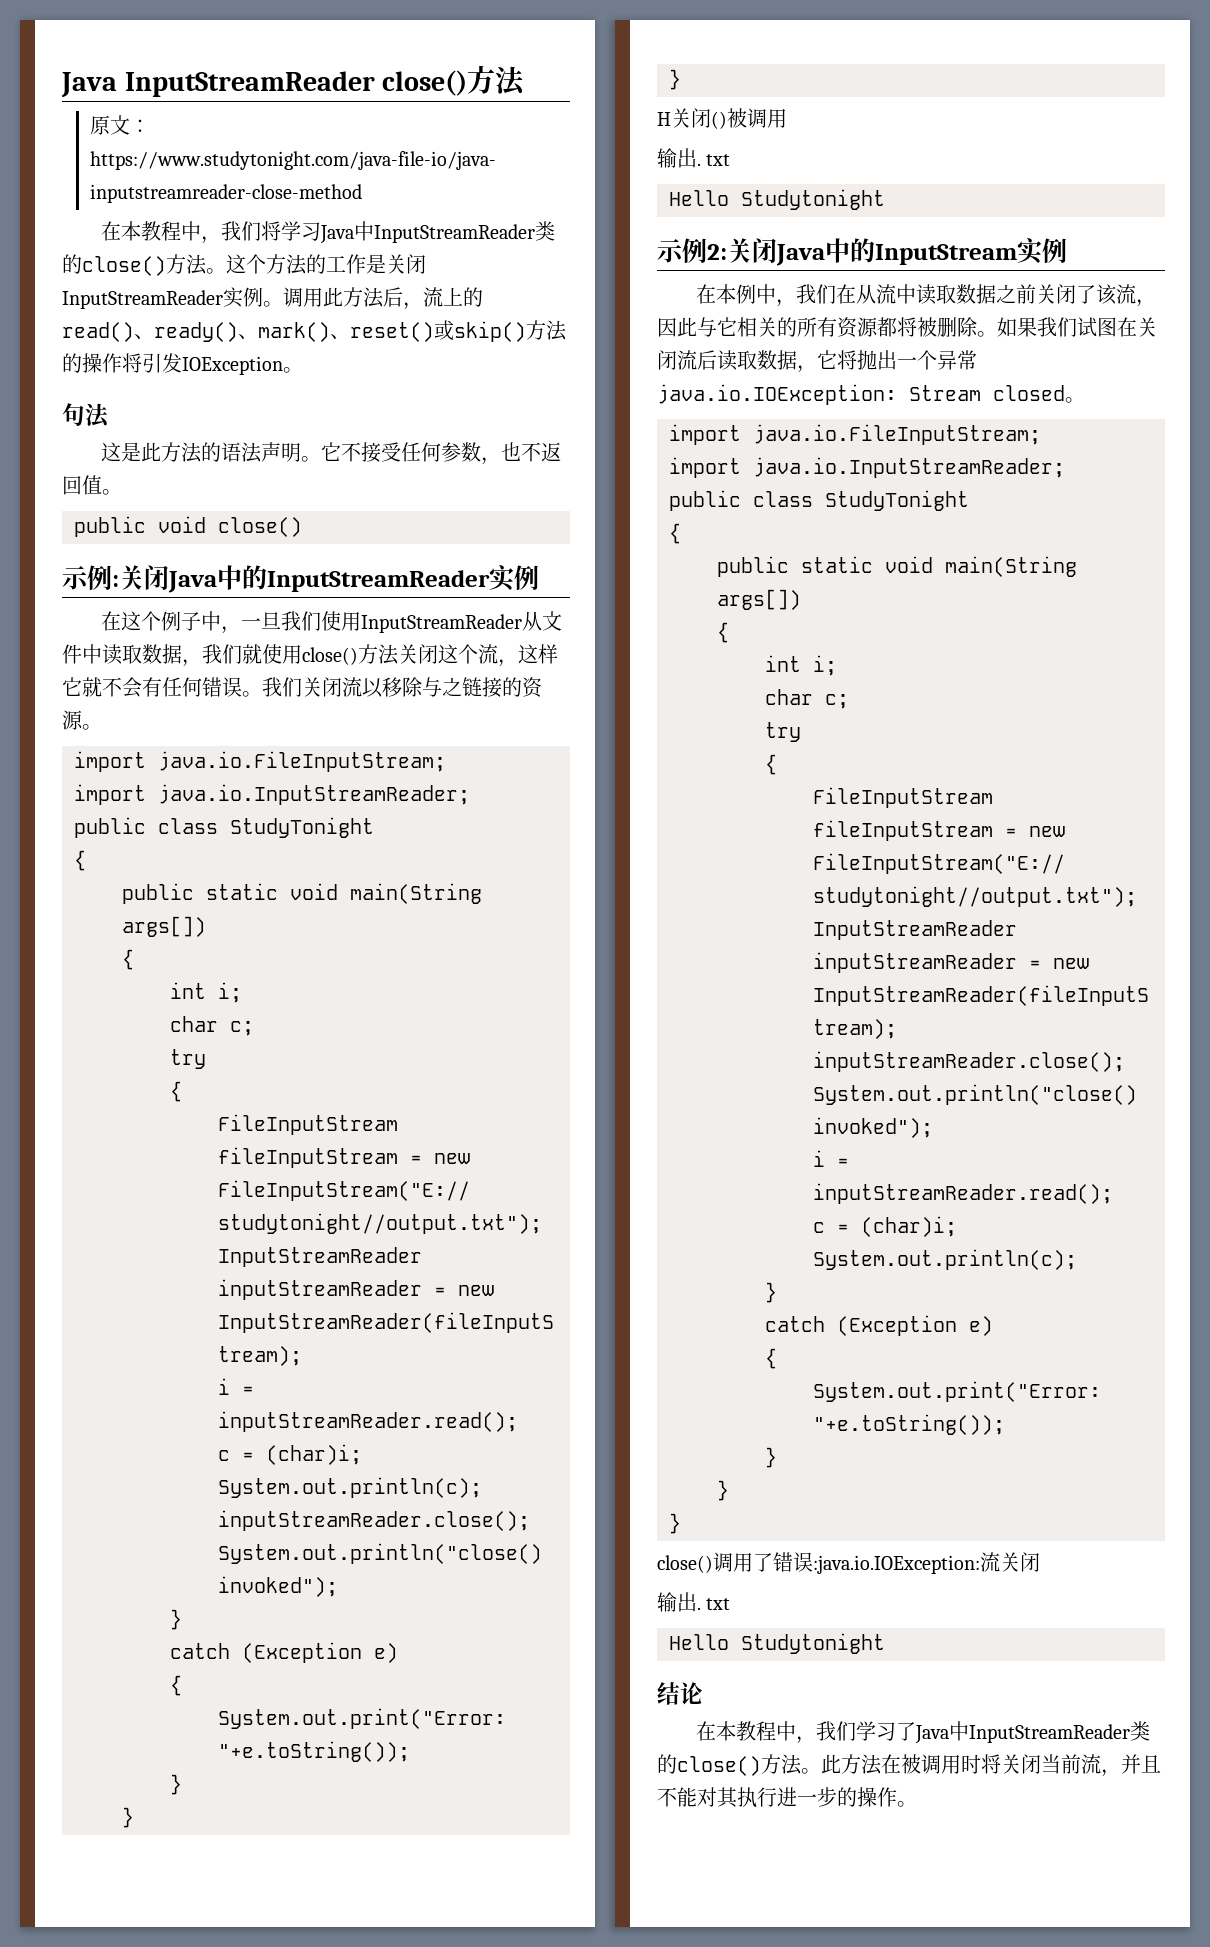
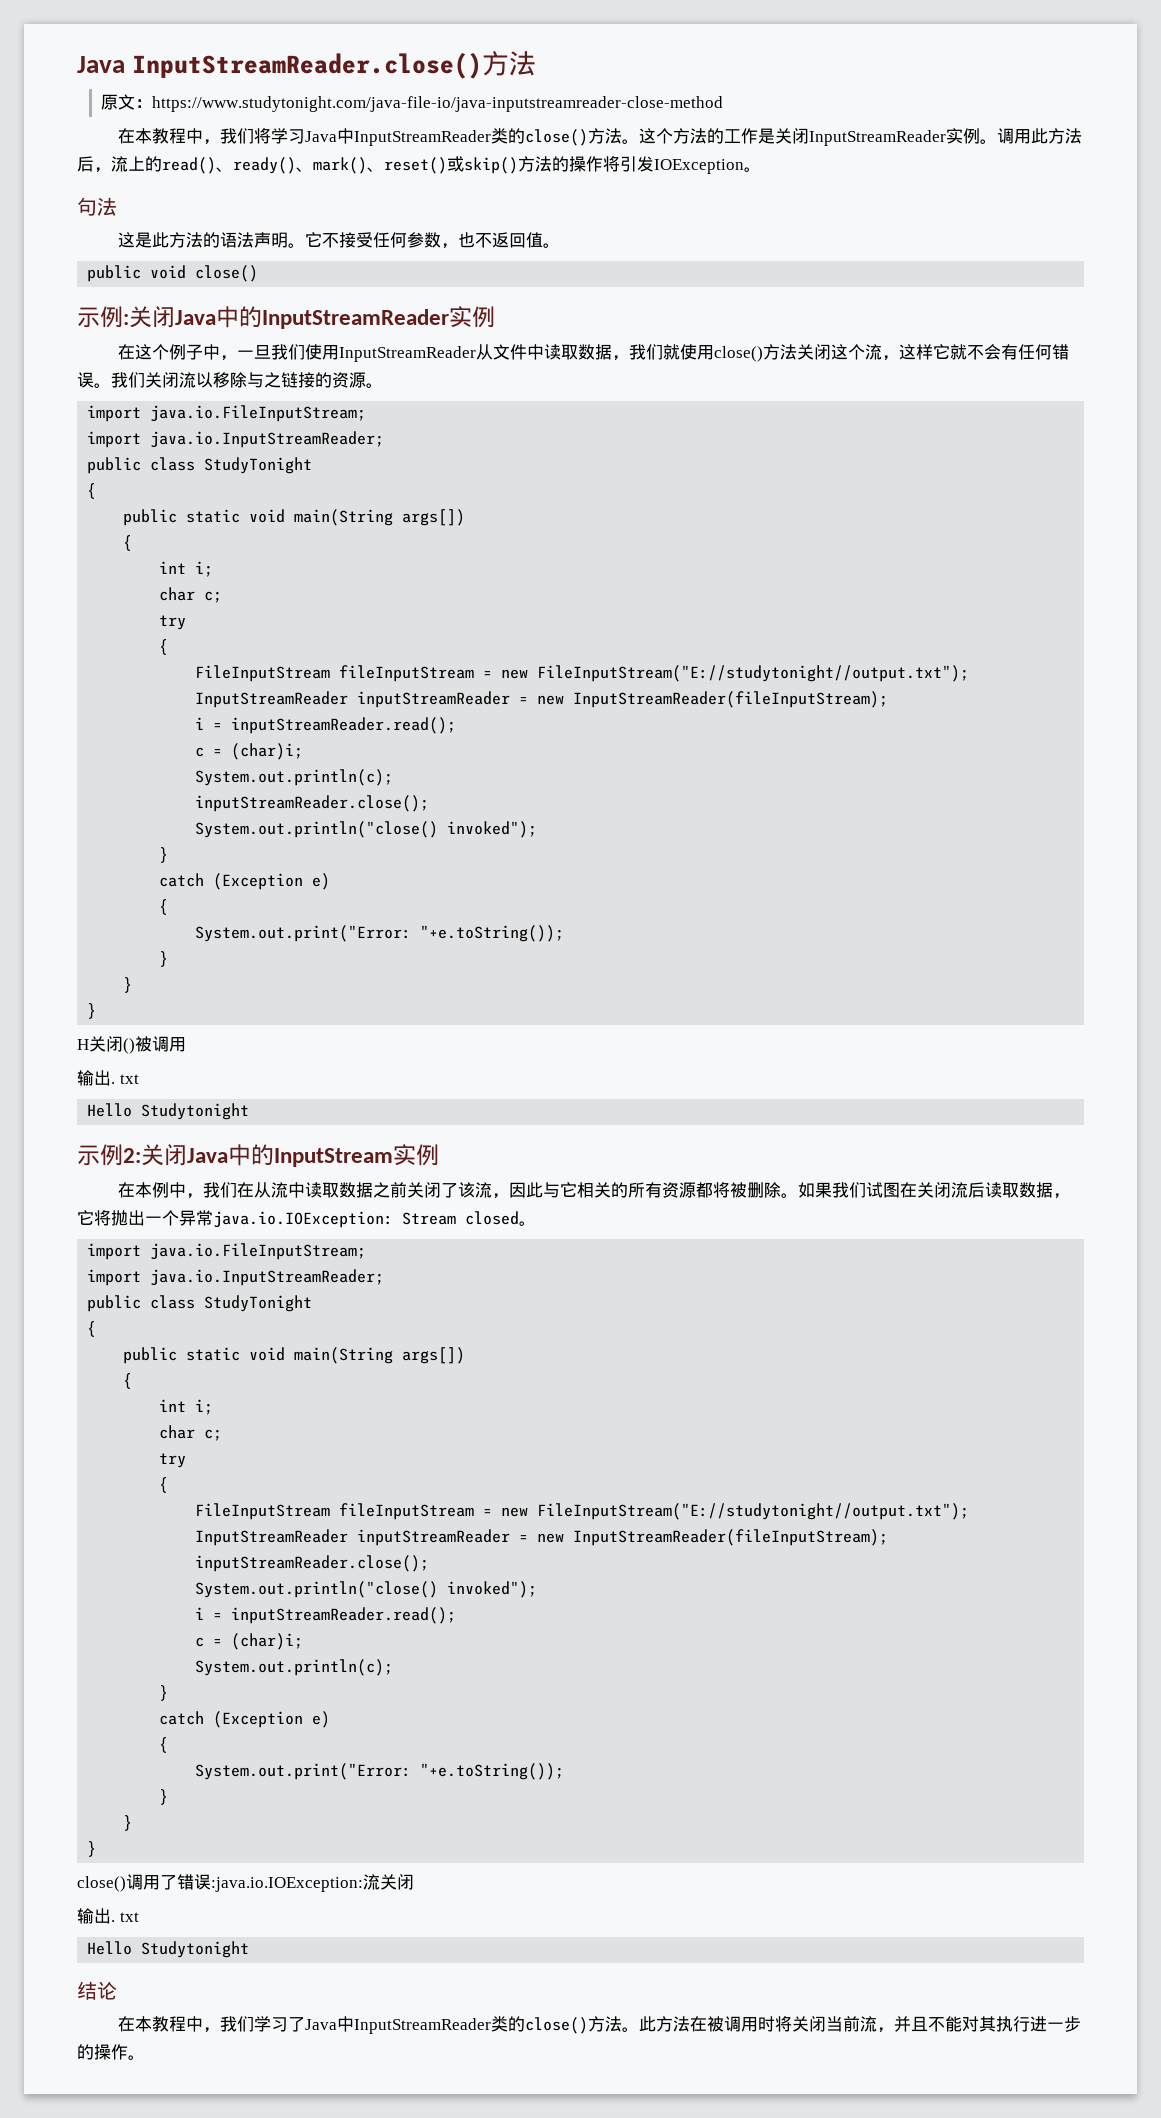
[61,70,468,98] Java InputStreamReader close() -> [77,52,483,79] Java InputStreamReader.close()

